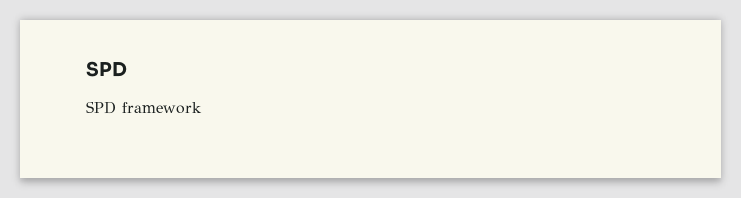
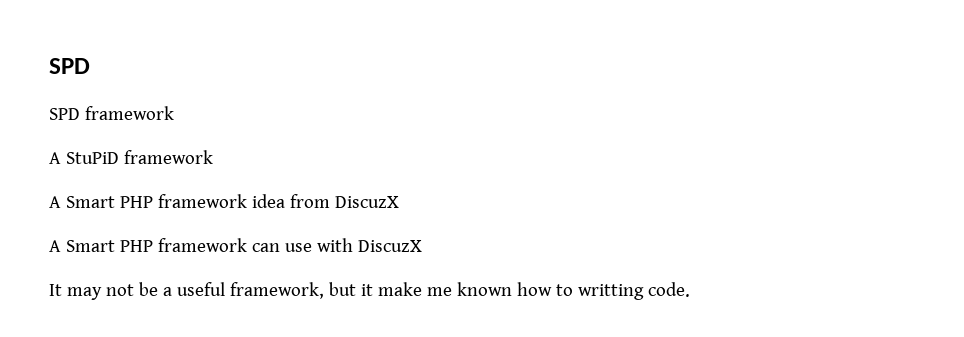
(202, 108) none -> [49,150,213,164] [49,194,399,208] [49,238,422,252] [49,282,690,300] // A StuPiD framework // A Smart PHP framework idea from DiscuzX // A Smart PHP framework can use with DiscuzX // It may not be a useful framework, but it make me known how to writting code.

